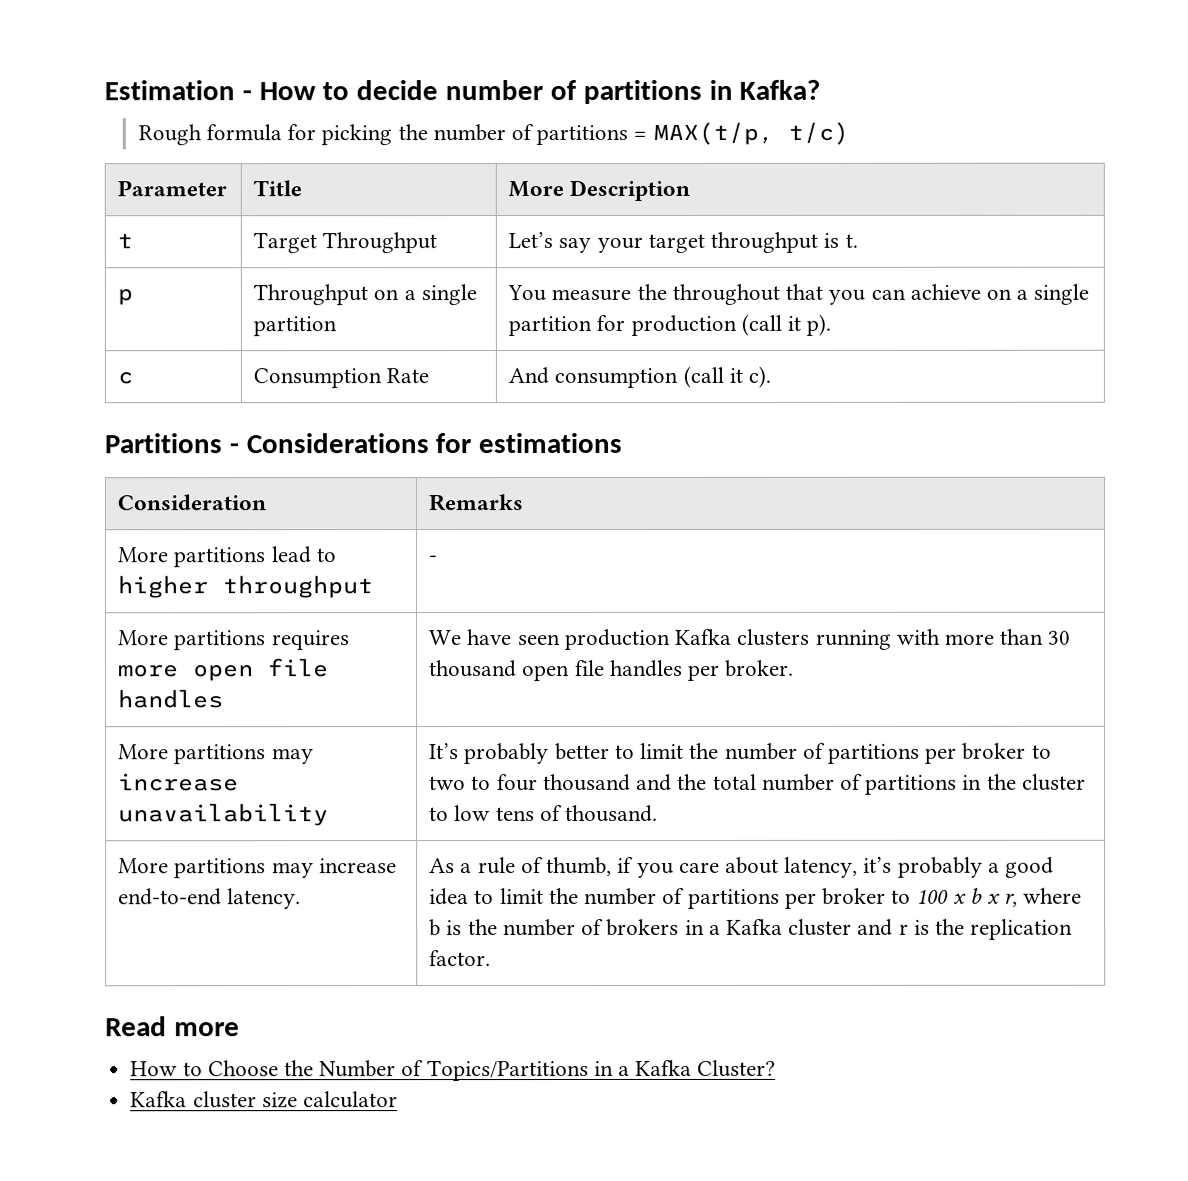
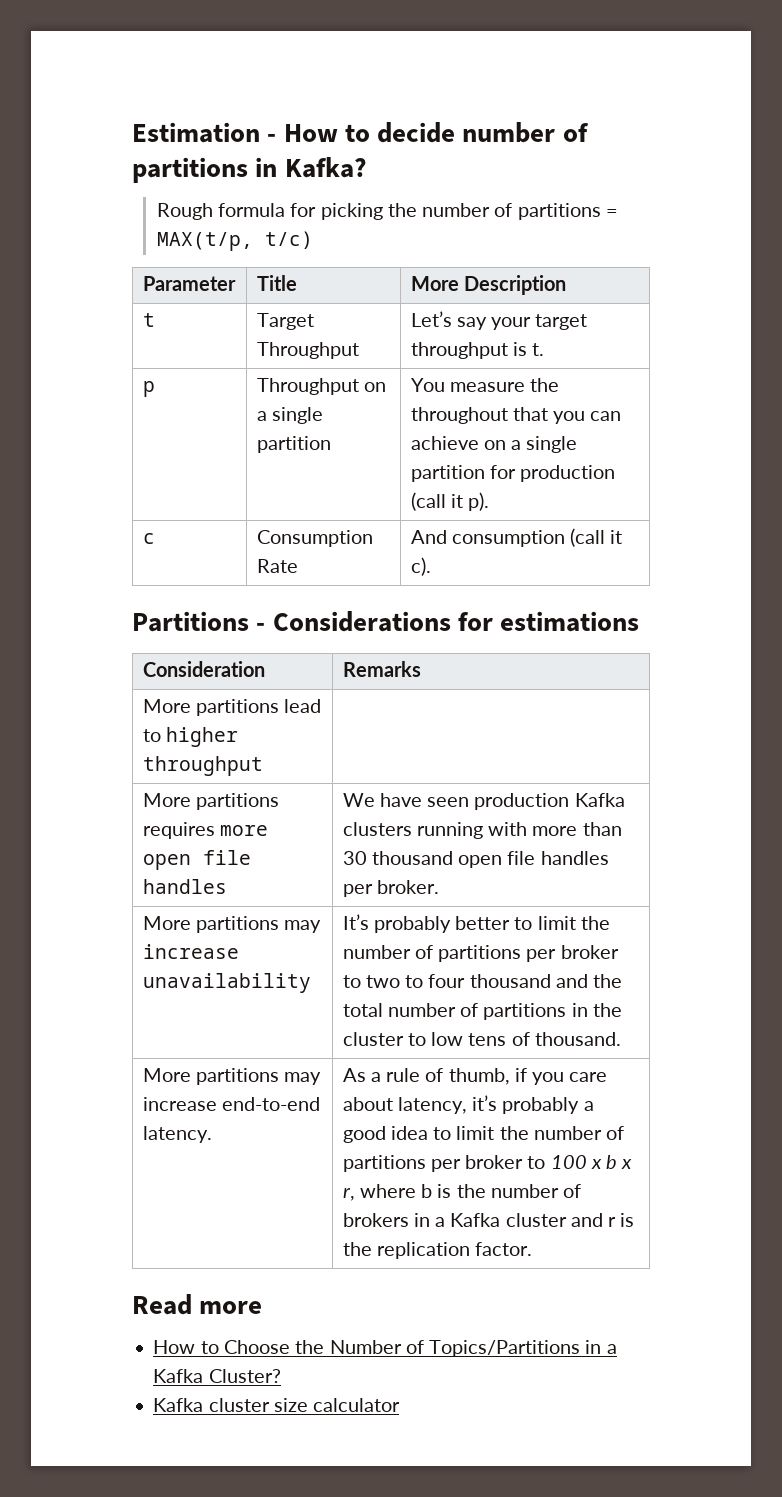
[428,555,438,563] - -> (263, 766) none

